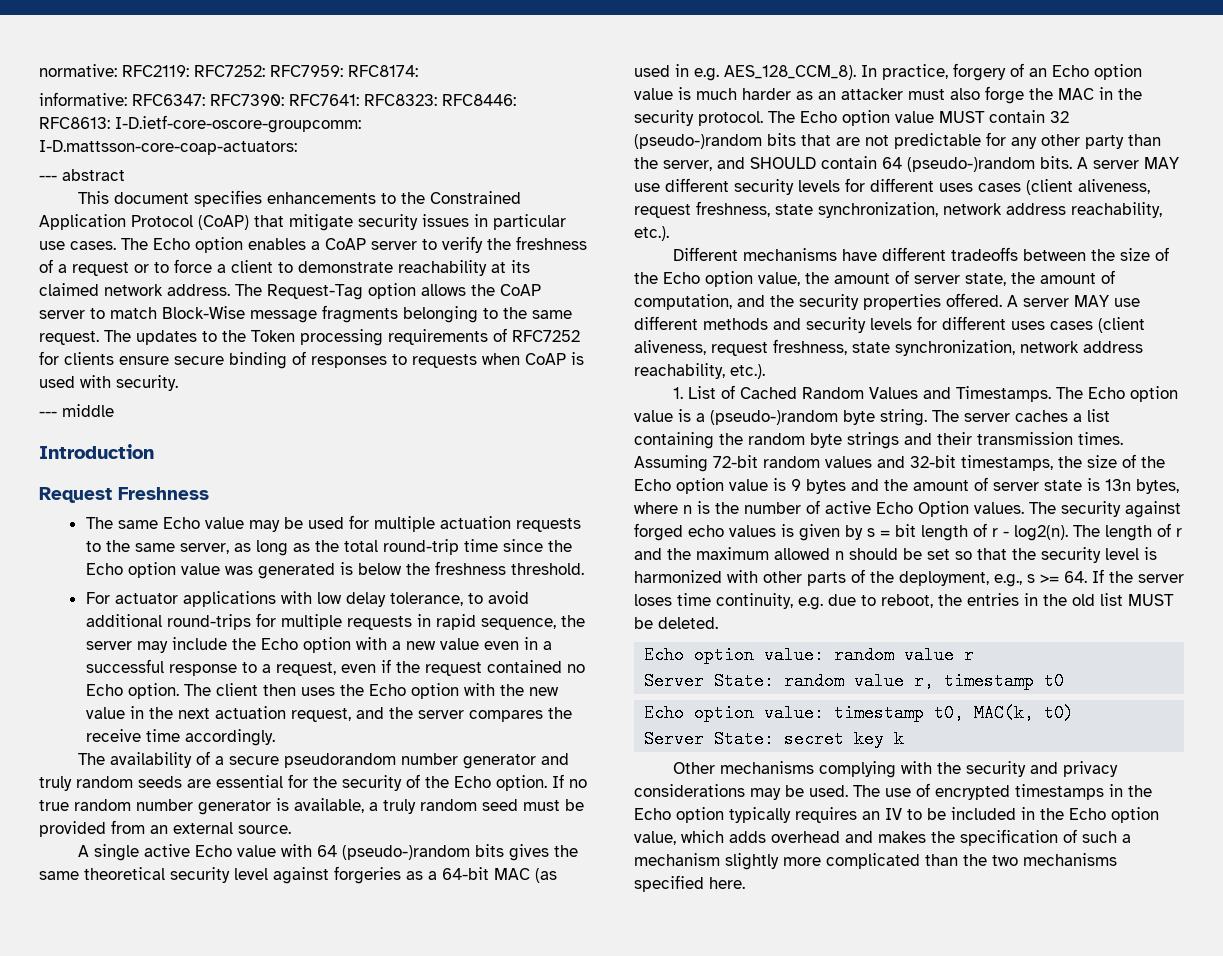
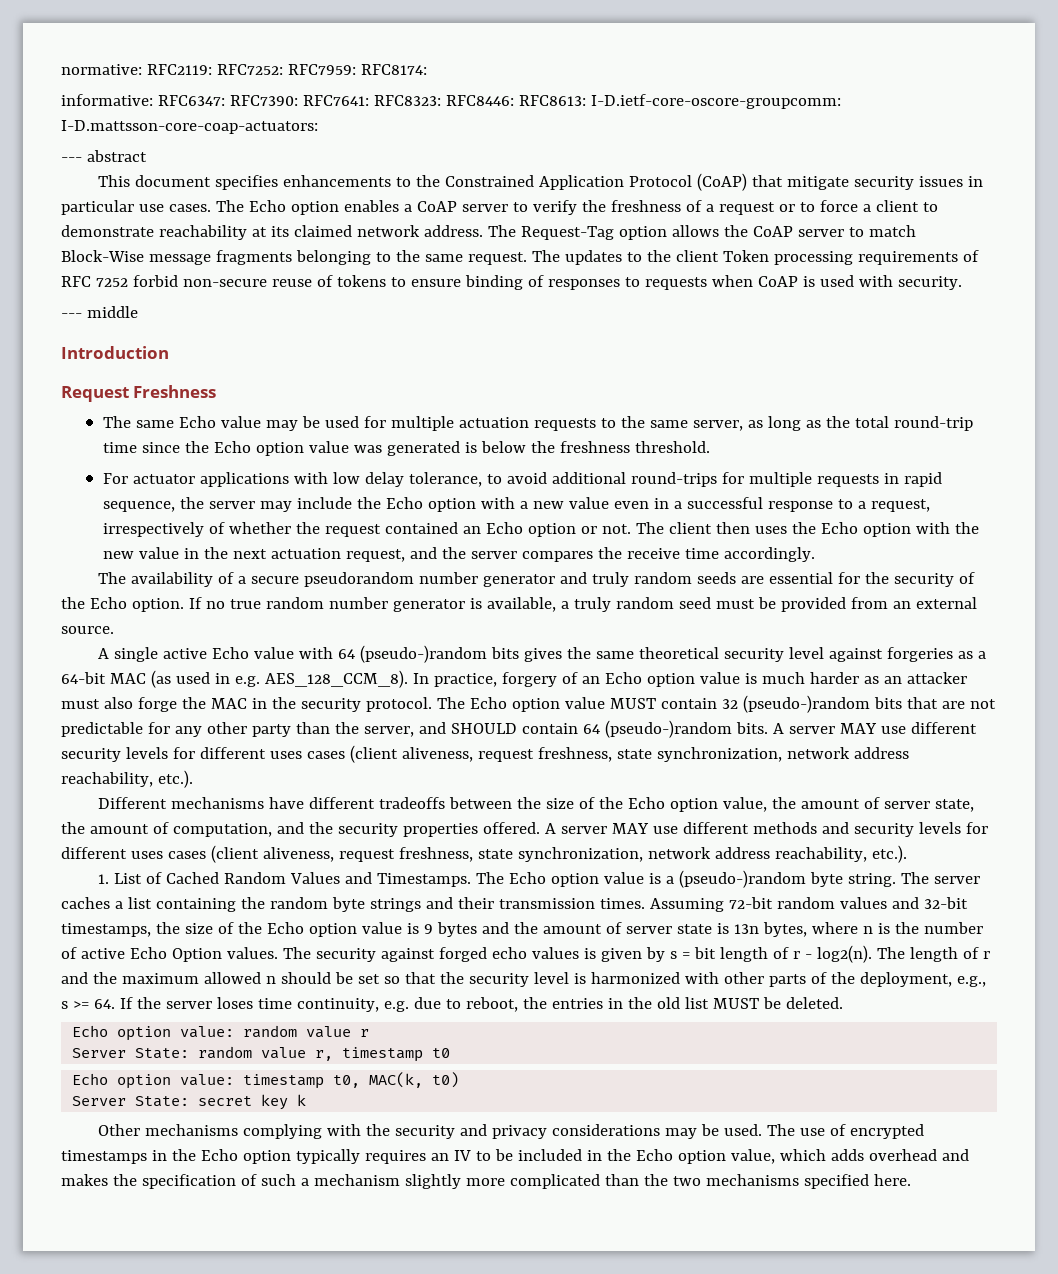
(246, 336) none -> [675,250,719,262] client
[512,330,580,342] [39,351,224,365] RFC7252 for clients ensure secure -> [61,275,461,287] RFC 7252 forbid non-secure reuse of tokens to ensure
[340,659,585,676] [85,683,179,699] even if the request contained no Echo option. -> [103,522,632,537] irrespectively of whether the request contained an Echo option or not.

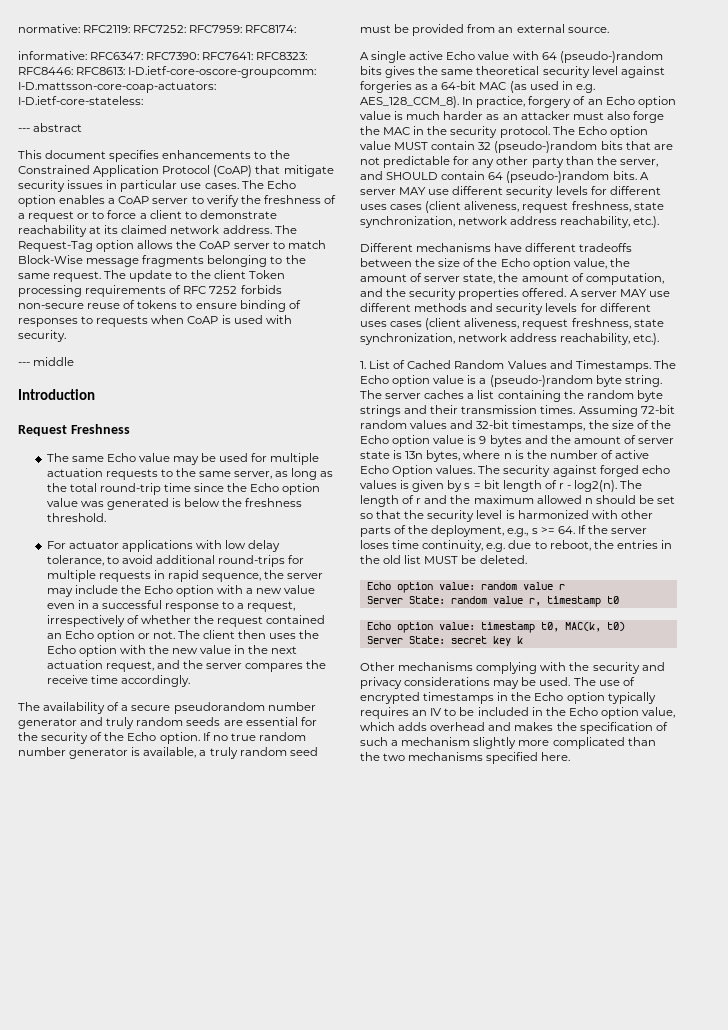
(318, 127) none -> [18,96,143,105] I-D.ietf-core-stateless:
[564,250,622,265] updates -> [129,270,173,282] update
[132,275,178,287] forbid -> [240,285,282,294] forbids

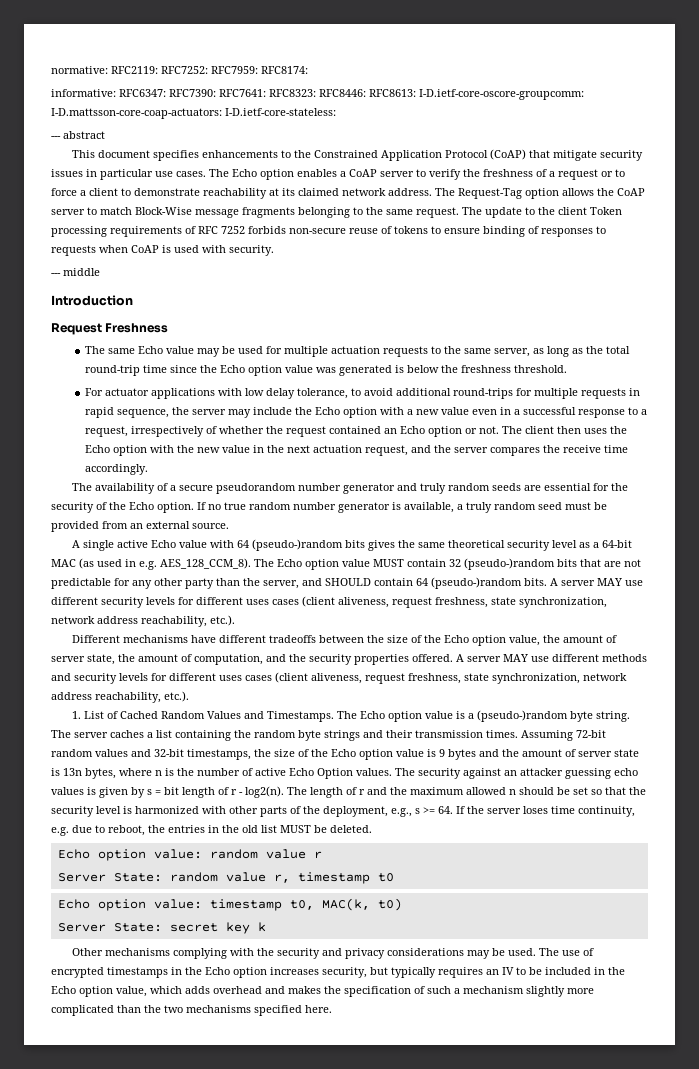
[620,66,665,78] [360,81,412,93] against forgeries -> (577, 544) none
[462,96,676,108] [360,111,664,123] [360,126,550,138] In practice, forgery of an Echo option value is much harder as an attacker must also forge the MAC in the security protocol. -> (251, 563) none
[599,465,639,477] forged -> [504,768,611,779] an attacker guessing
(605, 698) none -> [270,967,388,978] increases security, but

